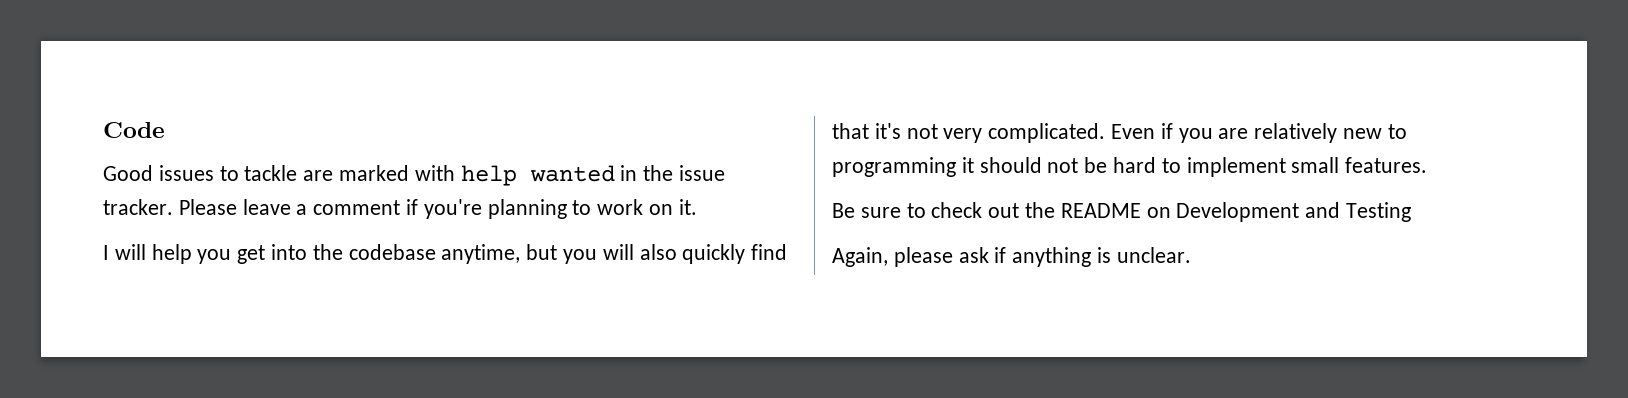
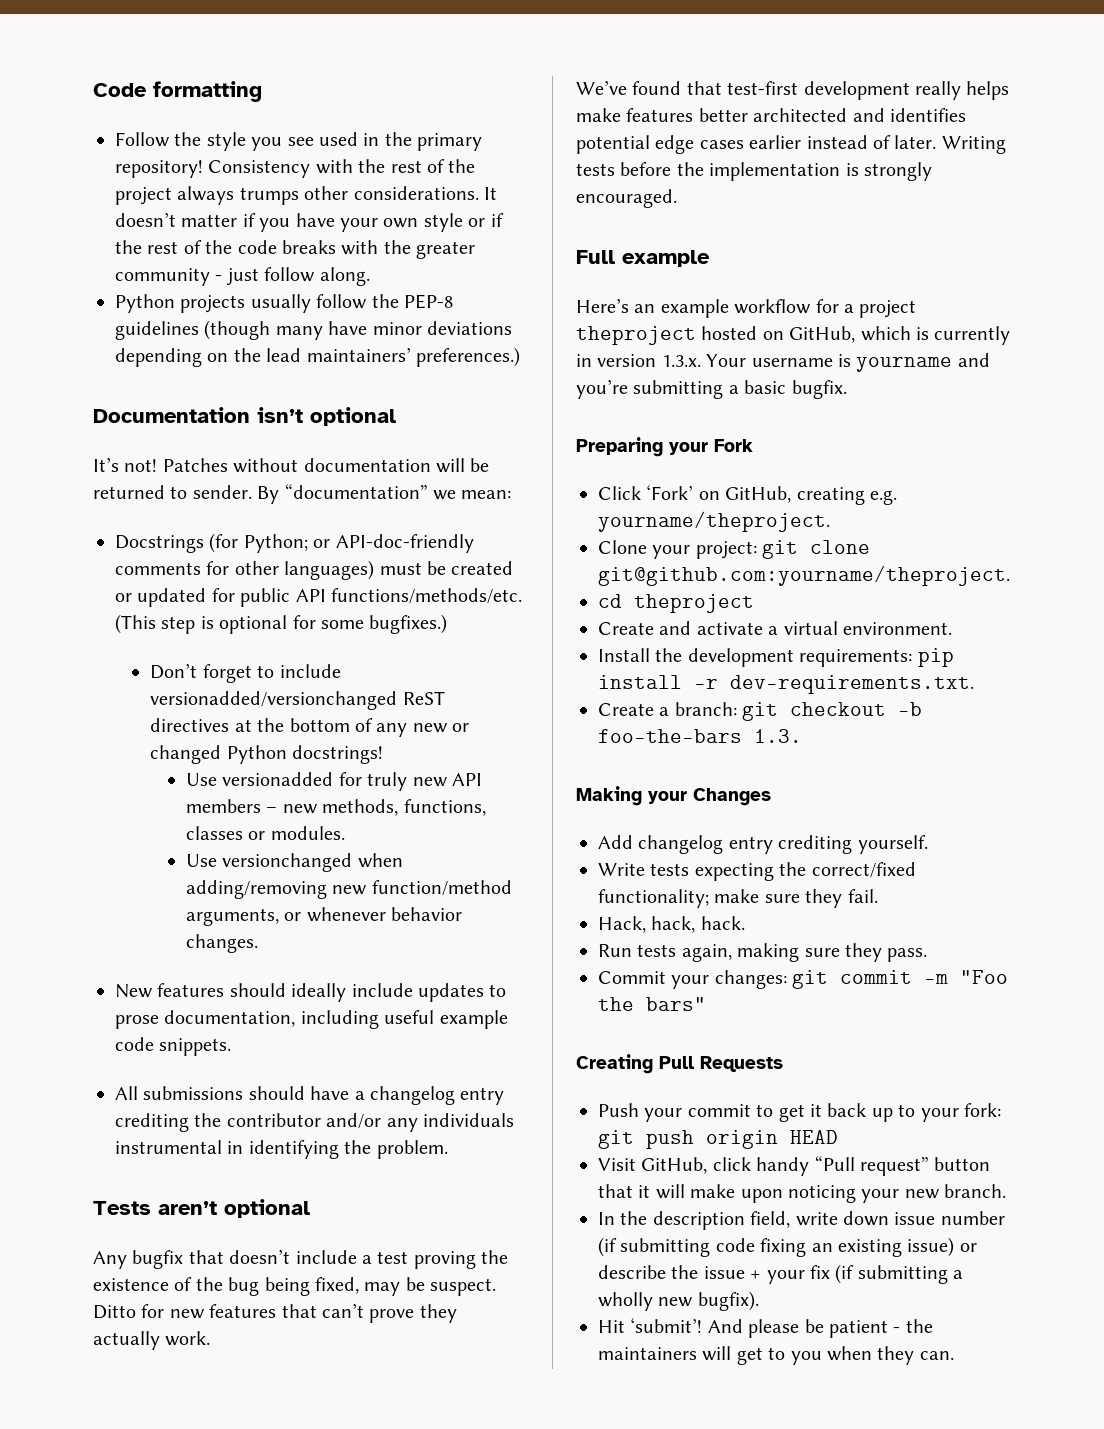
[103,165,726,186] [103,199,697,219] [103,244,788,264] [832,123,1407,143] [832,157,1428,177] [832,202,1412,222] [832,247,1191,267] // Good issues to tackle are marked with help wanted in the issue tracker. Please leave a comment if you're planning to work on it. // I will help you get into the codebase anytime, but you will also quickly find that it's not very complicated. Even if you are relatively new to programming it should not be hard to implement small features. // Be sure to check out the README on Development and Testing // Again, please ask if anything is unclear. -> [153,81,262,102] [115,132,483,151] [115,159,476,178] [115,186,497,205] [115,212,504,232] [115,240,476,259] [115,267,370,286] [115,294,453,313] [115,320,512,340] [115,347,520,367] [93,407,396,426] [93,457,490,473] [93,484,512,504] [115,533,474,553] [115,560,514,580] [115,588,522,607] [115,614,448,634] [150,663,341,683] [150,691,445,710] [150,718,470,737] [150,745,384,764] [185,772,482,791] [185,799,486,816] [185,826,345,840] [185,853,403,872] [185,880,512,899] [185,907,463,926] [185,934,258,953] [115,983,507,1002] [115,1010,508,1029] [115,1037,232,1056] [115,1086,505,1105] [115,1113,514,1132] [115,1140,448,1159] [93,1199,310,1218] [93,1249,509,1269] [93,1277,497,1296] [93,1303,457,1323] [93,1331,211,1350] [576,80,1010,100] [576,108,966,122] [576,135,1006,154] [576,162,932,181] [576,189,677,208] [576,250,710,267] [576,298,917,318] [576,326,1011,345] [576,353,990,372] [576,379,847,399] [576,437,753,457] [598,485,897,505] [598,511,830,532] [598,540,871,559] [598,565,1010,586] [598,594,754,613] [598,621,952,635] [598,648,954,667] [598,675,974,694] [598,702,923,721] [598,729,802,743] [576,786,771,806] [598,835,928,854] [598,862,916,881] [598,889,878,908] [598,916,745,933] [598,943,928,962] [598,970,1009,989] [598,997,706,1011] [576,1054,783,1074] [598,1103,1001,1122] [598,1130,838,1149] [598,1156,991,1176] [598,1184,1007,1203] [598,1211,1005,1230] [598,1237,977,1257] [598,1264,964,1284] [598,1291,759,1311] [598,1318,933,1338] [598,1346,954,1365] formatting // Follow the style you see used in the primary repository! Consistency with the rest of the project always trumps other considerations. It doesn’t matter if you have your own style or if the rest of the code breaks with the greater community - just follow along. // Python projects usually follow the PEP-8 guidelines (though many have minor deviations depending on the lead maintainers’ preferences.) // Documentation isn’t optional // It’s not! Patches without documentation will be returned to sender. By “documentation” we mean: // Docstrings (for Python; or API-doc-friendly comments for other languages) must be created or updated for public API functions/methods/etc. (This step is optional for some bugfixes.) // Don’t forget to include versionadded/versionchanged ReST directives at the bottom of any new or changed Python docstrings! // Use versionadded for truly new API members – new methods, functions, classes or modules. // Use versionchanged when adding/removing new function/method arguments, or whenever behavior changes. // New features should ideally include updates to prose documentation, including useful example code snippets. // All submissions should have a changelog entry crediting the contributor and/or any individuals instrumental in identifying the problem. // Tests aren’t optional // Any bugfix that doesn’t include a test proving the existence of the bug being fixed, may be suspect. Ditto for new features that can’t prove they actually work. // We’ve found that test-first development really helps make features better architected and identifies potential edge cases earlier instead of later. Writing tests before the implementation is strongly encouraged. // Full example // Here’s an example workflow for a project theproject hosted on GitHub, which is currently in version 1.3.x. Your username is yourname and you’re submitting a basic bugfix. // Preparing your Fork // Click ‘Fork’ on GitHub, creating e.g. yourname/theproject. // Clone your project: git clone git@github.com:yourname/theproject. // cd theproject // Create and activate a virtual environment. // Install the development requirements: pip install -r dev-requirements.txt. // Create a branch: git checkout -b foo-the-bars 1.3. // Making your Changes // Add changelog entry crediting yourself. // Write tests expecting the correct/fixed functionality; make sure they fail. // Hack, hack, hack. // Run tests again, making sure they pass. // Commit your changes: git commit -m "Foo the bars" // Creating Pull Requests // Push your commit to get it back up to your fork: git push origin HEAD // Visit GitHub, click handy “Pull request” button that it will make upon noticing your new branch. // In the description field, write down issue number (if submitting code fixing an existing issue) or describe the issue + your fix (if submitting a wholly new bugfix). // Hit ‘submit’! And please be patient - the maintainers will get to you when they can.

